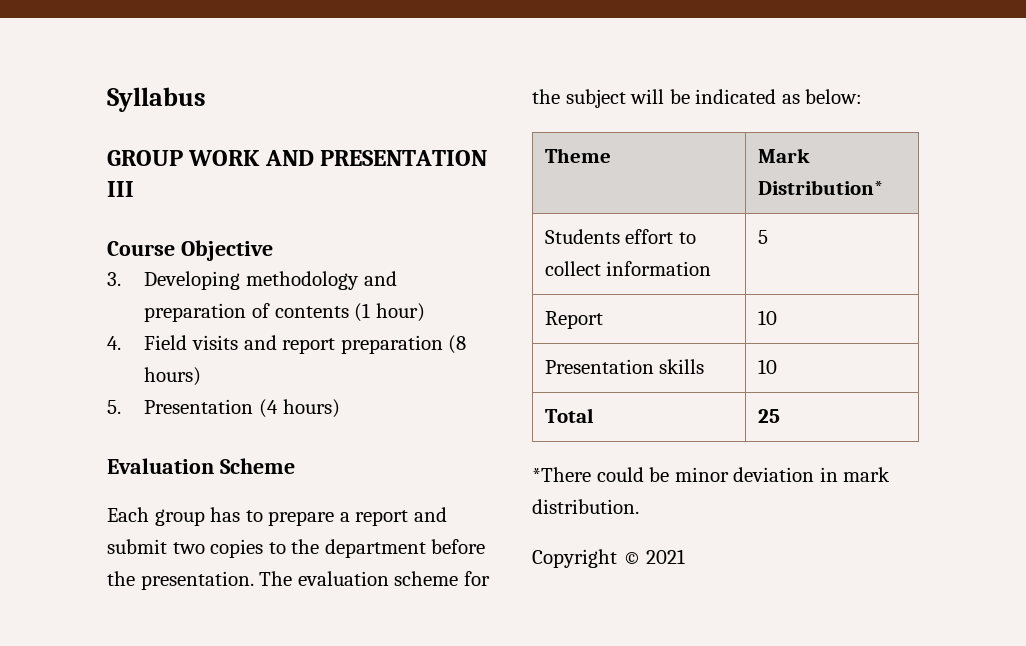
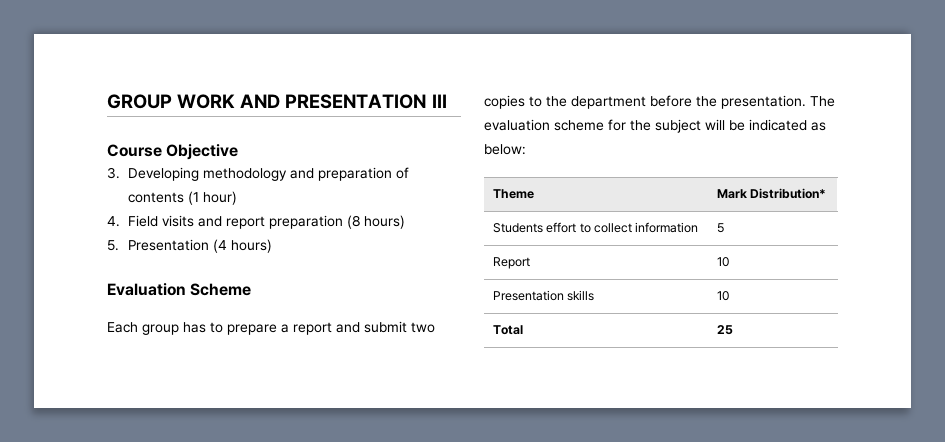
[107,87,206,112] Syllabus // -> (107, 101) none
[532,467,891,482] [532,499,639,514] [532,549,686,568] // *There could be minor deviation in mark distribution. // Copyright © 2021 -> (733, 330) none

